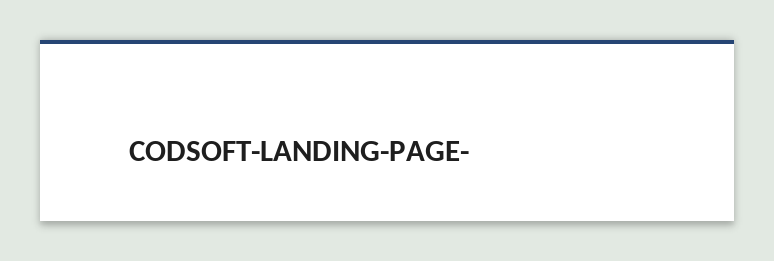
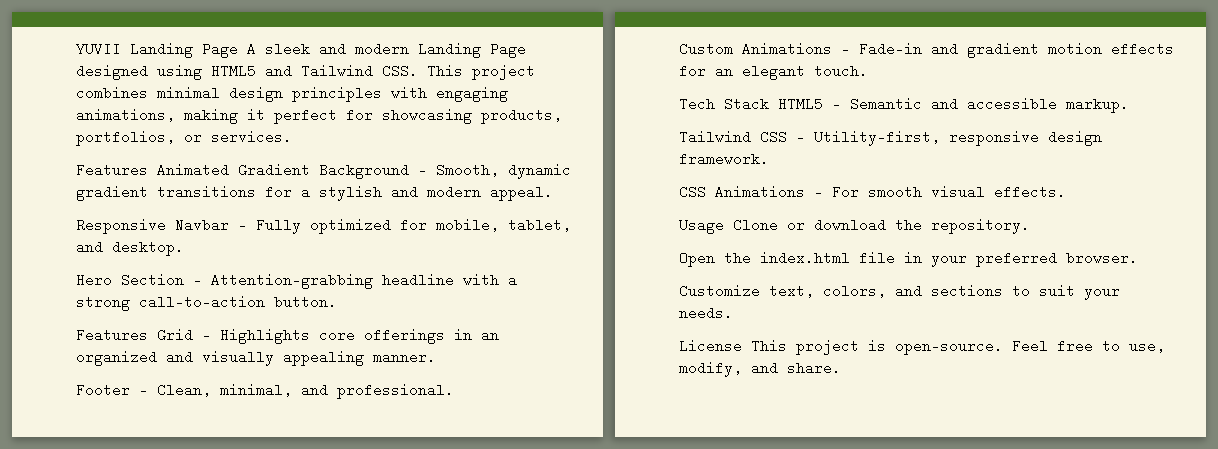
[129,141,469,161] CODSOFT-LANDING-PAGE- -> [76,42,526,58] [76,64,535,80] [76,86,508,102] [76,108,562,124] [76,130,292,146] [76,163,571,179] [76,185,553,201] [76,218,571,234] [76,240,184,256] [76,273,517,289] [76,295,337,311] [76,328,499,344] [76,350,436,366] [76,383,454,399] [679,42,1174,58] [679,64,868,80] [679,97,1129,113] [679,130,1102,146] [679,152,769,166] [679,185,1066,199] [679,218,1030,234] [679,251,1138,267] [679,284,1120,300] [679,306,733,320] [679,339,1165,355] [679,361,841,377] YUVII Landing Page A sleek and modern Landing Page designed using HTML5 and Tailwind CSS. This project combines minimal design principles with engaging animations, making it perfect for showcasing products, portfolios, or services. // Features Animated Gradient Background – Smooth, dynamic gradient transitions for a stylish and modern appeal. // Responsive Navbar – Fully optimized for mobile, tablet, and desktop. // Hero Section – Attention-grabbing headline with a strong call-to-action button. // Features Grid – Highlights core offerings in an organized and visually appealing manner. // Footer – Clean, minimal, and professional. // Custom Animations – Fade-in and gradient motion effects for an elegant touch. // Tech Stack HTML5 – Semantic and accessible markup. // Tailwind CSS – Utility-first, responsive design framework. // CSS Animations – For smooth visual effects. // Usage Clone or download the repository. // Open the index.html file in your preferred browser. // Customize text, colors, and sections to suit your needs. // License This project is open-source. Feel free to use, modify, and share.

